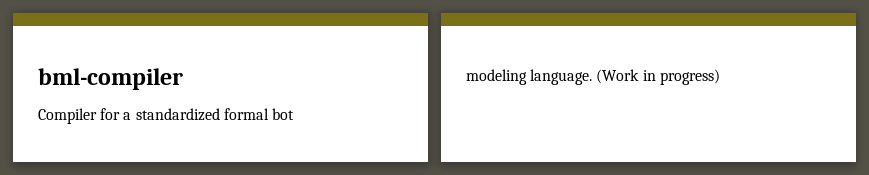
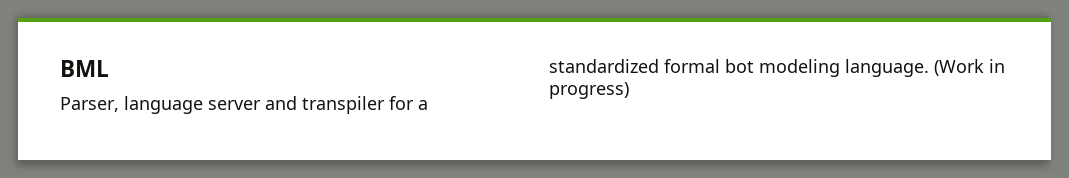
[38,68,183,90] [38,108,97,124] bml-compiler // Compiler -> [60,60,109,77] [60,96,385,114] BML // Parser, language server and transpiler

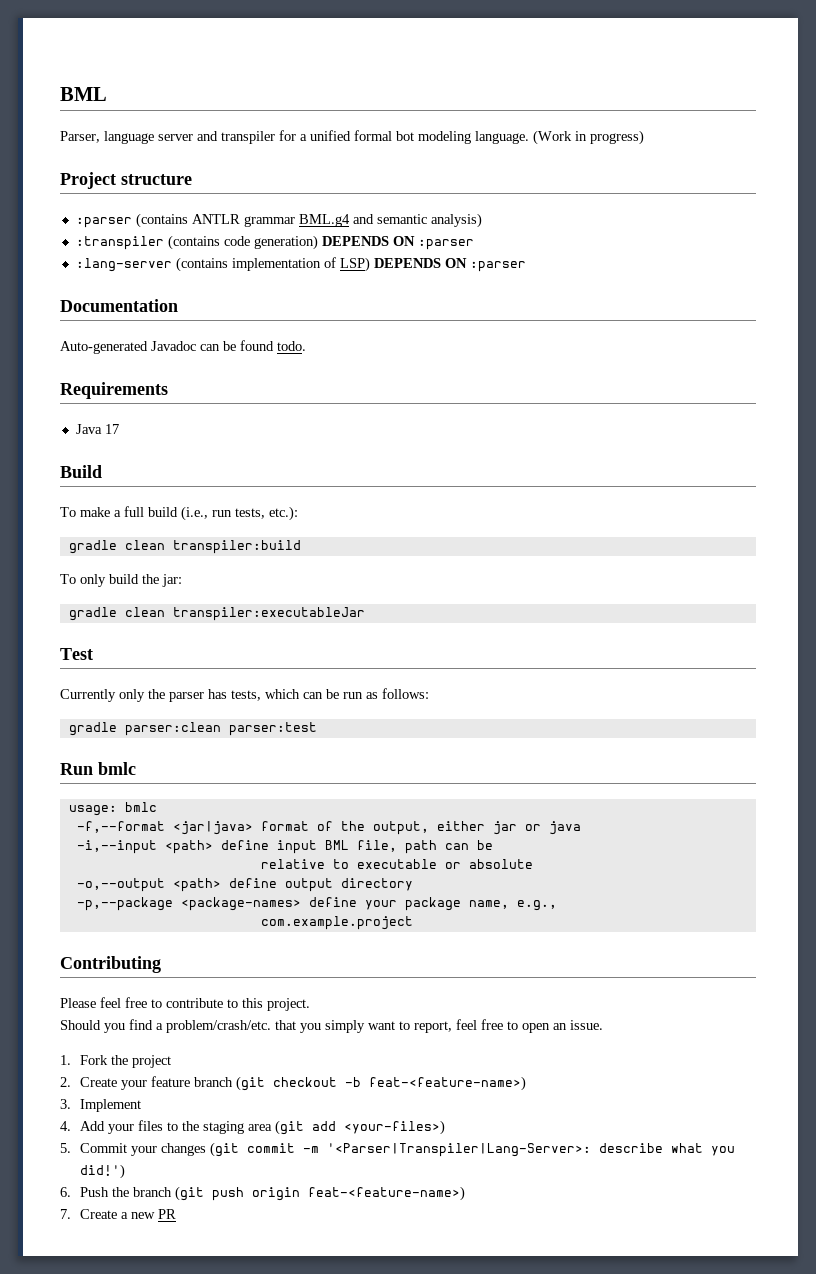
[549,59,659,73] standardized -> [310,130,351,141] unified
(629, 90) none -> [60,172,192,189] [75,213,482,228] [75,235,474,250] [75,257,526,272] [60,299,178,312] [60,340,306,354] [60,382,168,399] [75,424,119,434] [60,465,102,478] [60,506,298,521] [68,540,301,554] [60,574,182,587] [68,607,365,621] [60,648,93,660] [60,688,429,702] [68,722,317,736] [60,762,136,775] [68,802,157,816] [76,821,581,835] [76,840,493,854] [260,859,533,869] [76,878,413,892] [76,897,557,911] [260,916,413,930] [60,956,161,973] [60,997,310,1011] [60,1019,603,1033] [60,1055,172,1068] [60,1076,527,1091] [60,1099,142,1112] [60,1120,446,1135] [60,1142,736,1157] [80,1164,126,1179] [60,1186,466,1201] [60,1209,177,1219] // Project structure // :parser (contains ANTLR grammar BML.g4 and semantic analysis) // :transpiler (contains code generation) DEPENDS ON :parser // :lang-server (contains implementation of LSP) DEPENDS ON :parser // Documentation // Auto-generated Javadoc can be found todo. // Requirements // Java 17 // Build // To make a full build (i.e., run tests, etc.): // gradle clean transpiler:build // To only build the jar: // gradle clean transpiler:executableJar // Test // Currently only the parser has tests, which can be run as follows: // gradle parser:clean parser:test // Run bmlc // usage: bmlc // -f,--format <jar|java> format of the output, either jar or java // -i,--input <path> define input BML file, path can be // relative to executable or absolute // -o,--output <path> define output directory // -p,--package <package-names> define your package name, e.g., // com.example.project // Contributing // Please feel free to contribute to this project. // Should you find a problem/crash/etc. that you simply want to report, feel free to open an issue. // 1. Fork the project // 2. Create your feature branch (git checkout -b feat-<feature-name>) // 3. Implement // 4. Add your files to the staging area (git add <your-files>) // 5. Commit your changes (git commit -m '<Parser|Transpiler|Lang-Server>: describe what you did!') // 6. Push the branch (git push origin feat-<feature-name>) // 7. Create a new PR

